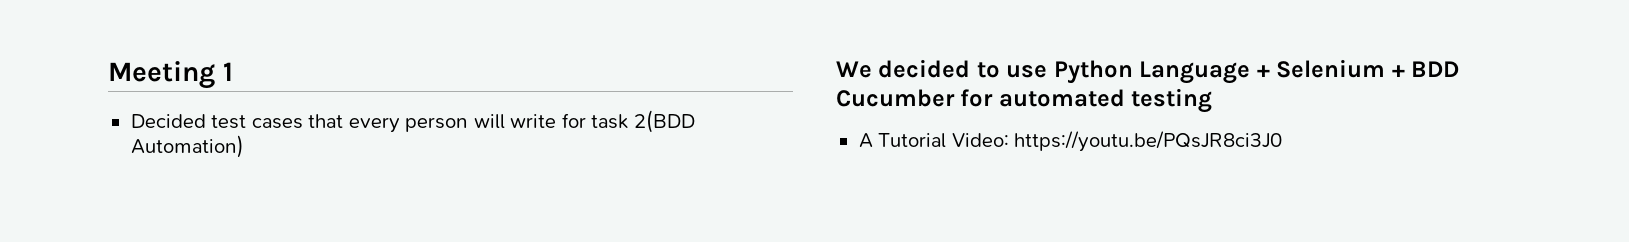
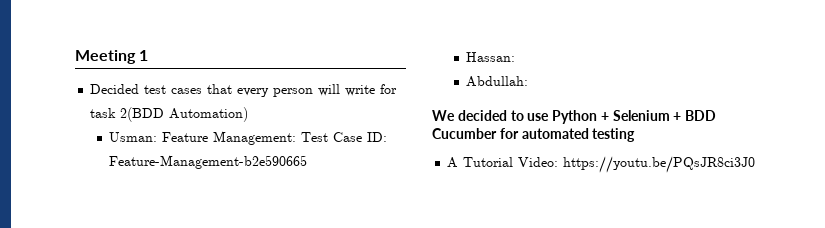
(244, 146) none -> [109,131,388,145] [109,155,308,169] [466,52,516,62] [466,76,529,87] // Usman: Feature Management: Test Case ID: Feature-Management-b2e590665 // Hassan: // Abdullah:
[1139,61,1251,84] Language -> (598, 117) none

